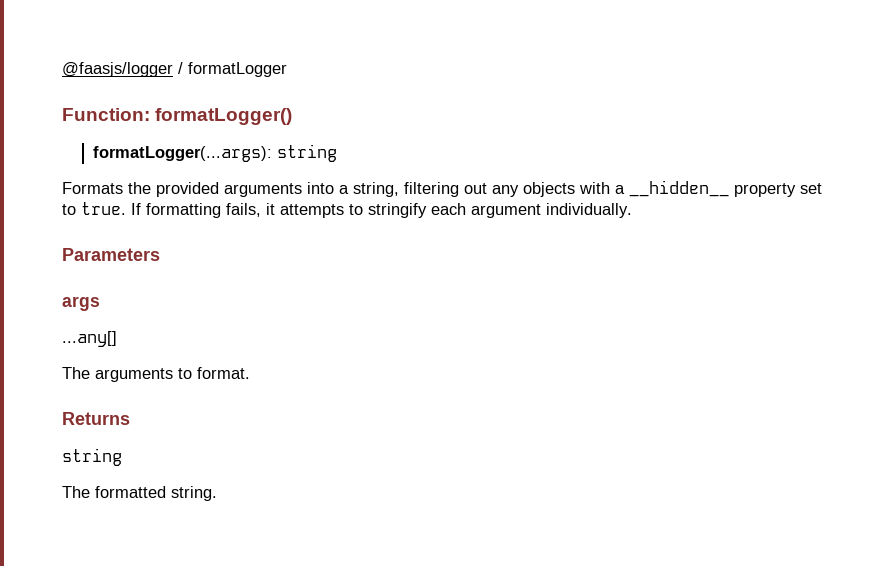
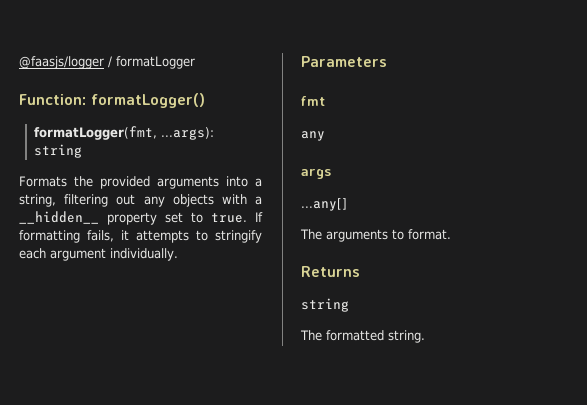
[93,146,273,162] formatLogger(...args): -> [34,126,215,140] formatLogger(fmt, ...args):
(160, 254) none -> [301,96,325,106] [301,131,325,141] // fmt // any

